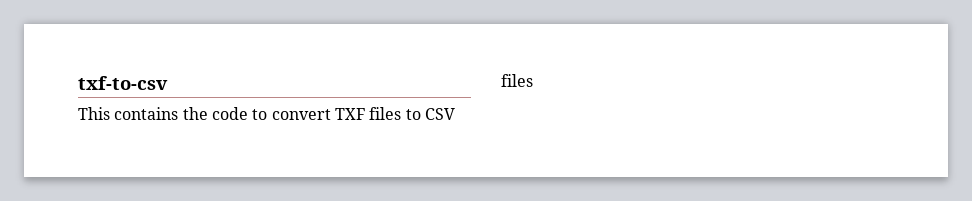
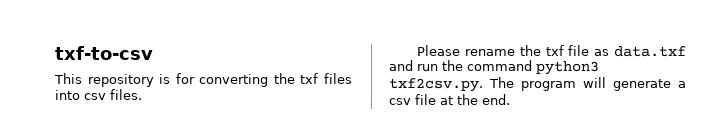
[114,107,455,120] [501,74,533,87] contains the code to convert TXF files to CSV files -> [87,73,352,87] [55,89,142,100] [417,45,686,57] [389,60,599,75] [389,77,686,92] [389,94,510,105] repository is for converting the txf files into csv files. // Please rename the txf file as data.txf and run the command python3 txf2csv.py. The program will generate a csv file at the end.

